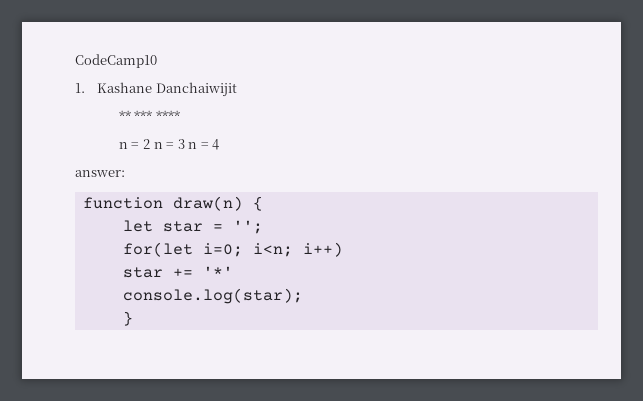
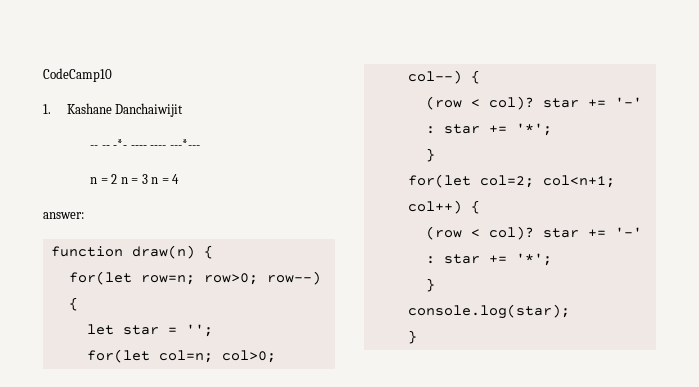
[118,110,181,121] ** *** **** -> [90,139,200,149] -- -- -*- ---- ---- ---*---
(263, 203) none -> [68,271,321,285] [68,297,78,311] // for(let row=n; row>0; row--) {
[202,242,343,257] [122,266,233,278] i=0; i<n; i++) // star += '*' -> [158,350,276,363] [407,70,480,84] [425,96,642,110] [425,123,552,136] [425,148,435,162] [407,174,615,188] [407,200,480,214] [425,226,642,240] [425,253,552,266] [425,278,435,292] col=n; col>0; col--) { // (row < col)? star += '-' : star += '*'; // } // for(let col=2; col<n+1; col++) { // (row < col)? star += '-' : star += '*'; // }

